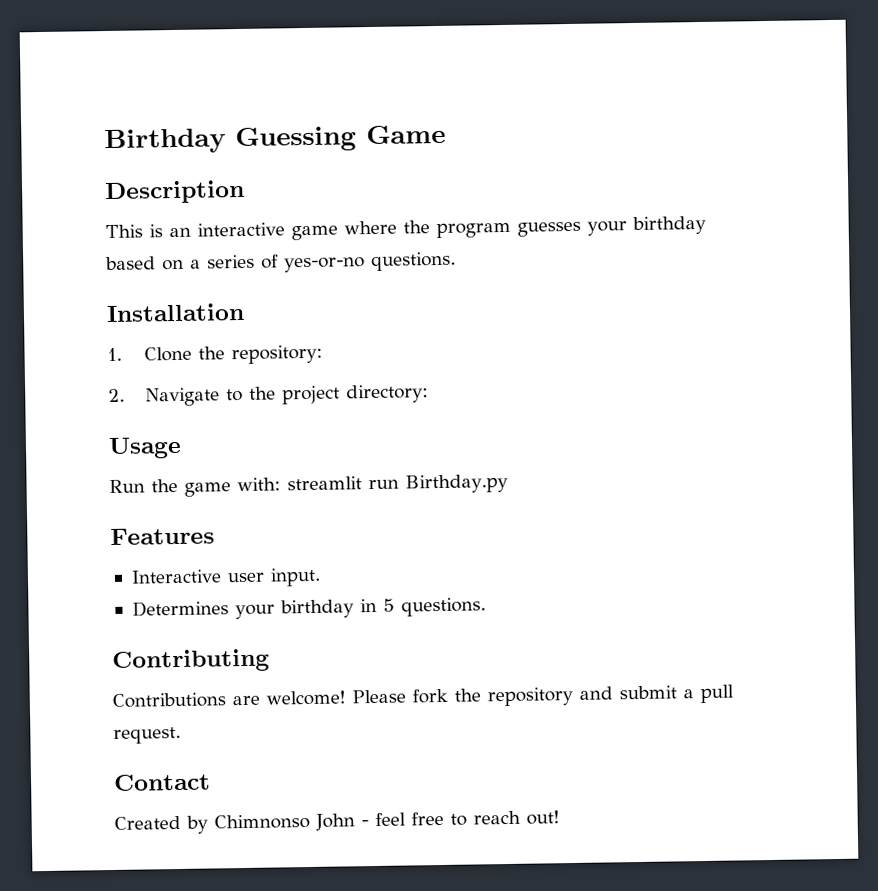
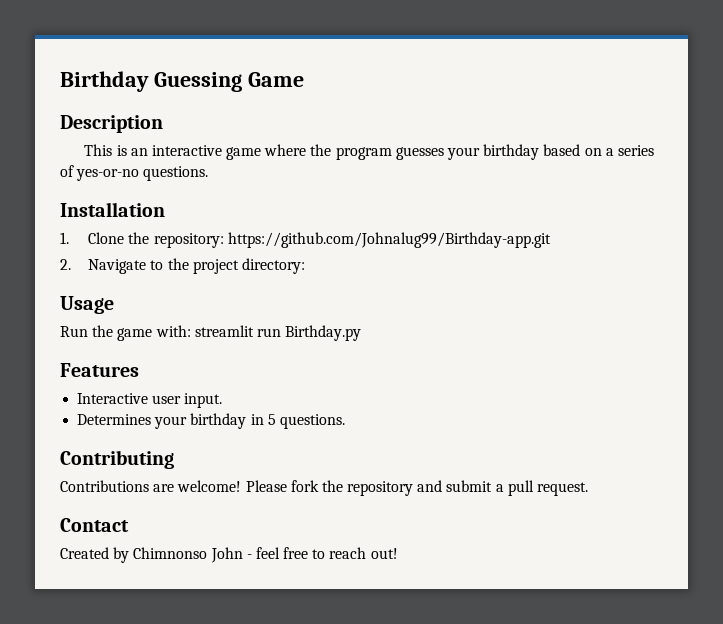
(323, 354) none -> [227,232,551,248] https://github.com/Johnalug99/Birthday-app.git

